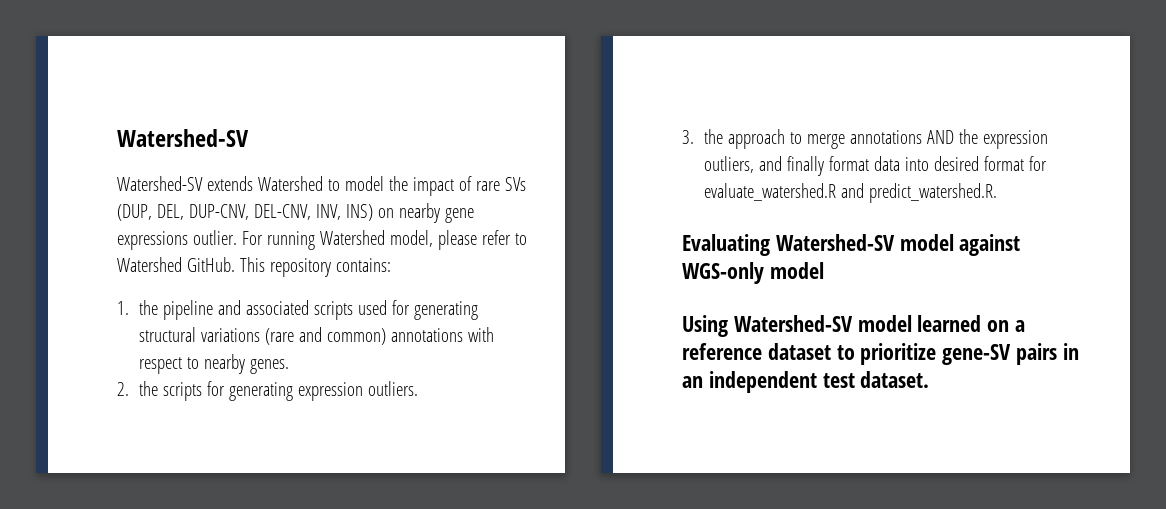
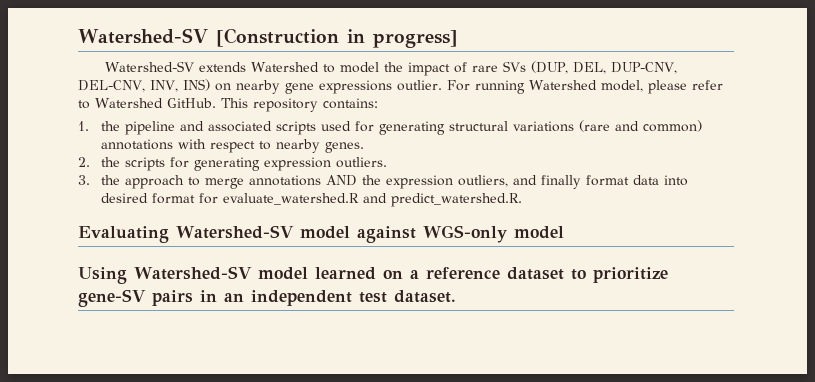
[117,129,249,147] Watershed-SV -> [78,28,458,48] Watershed-SV [Construction in progress]

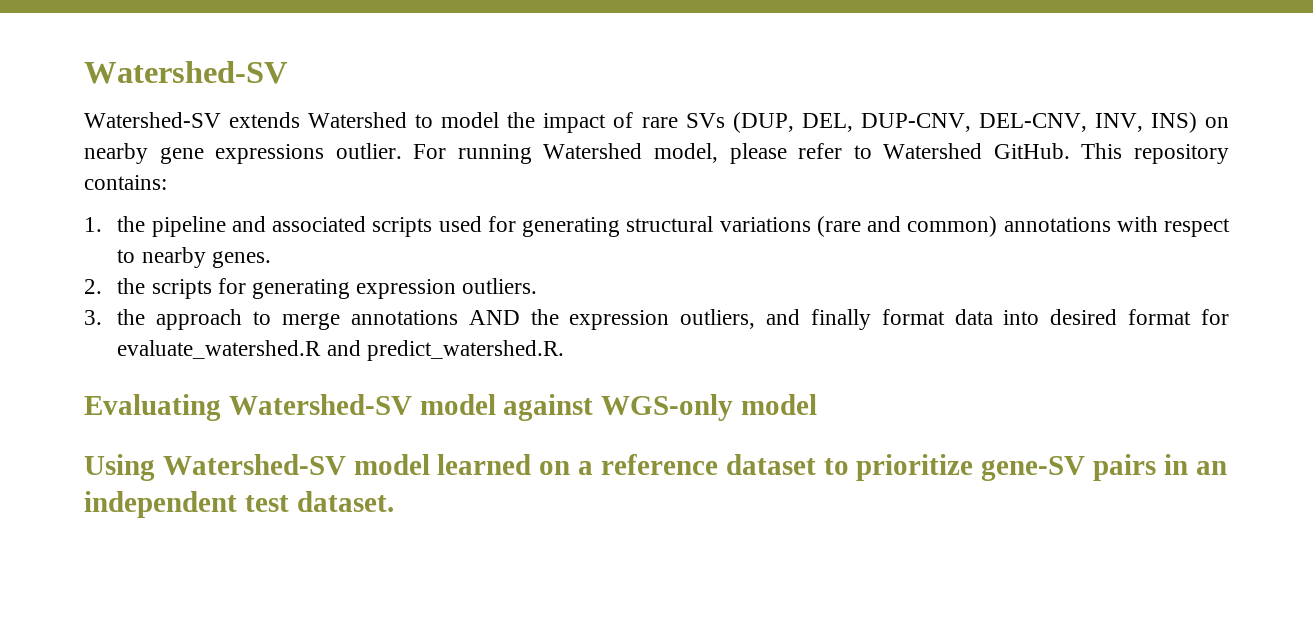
[78,28,458,48] Watershed-SV [Construction in progress] -> [84,61,288,84] Watershed-SV

